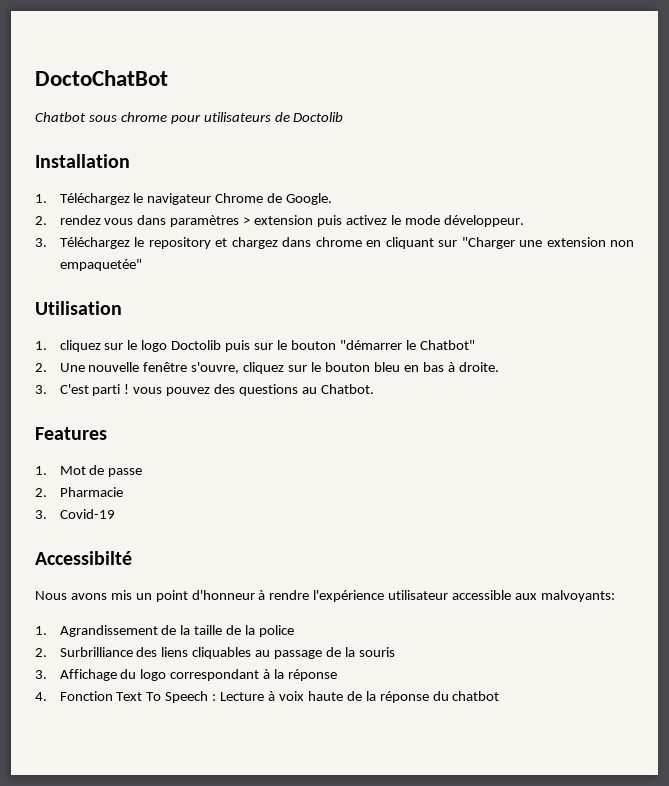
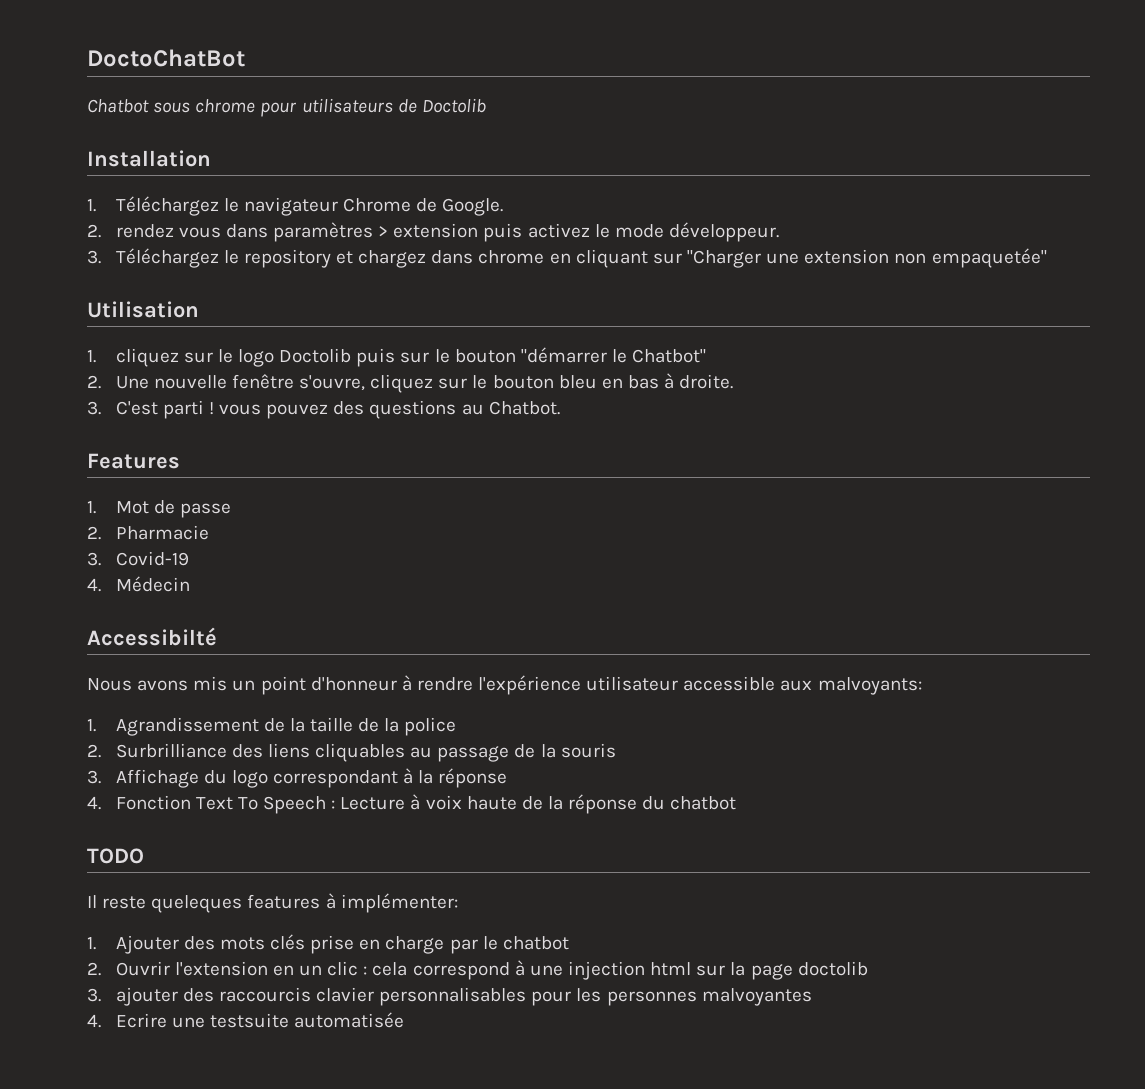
(115, 514) none -> [87,576,190,592] // 4. Médecin
(500, 696) none -> [87,848,144,864] [87,893,458,913] [87,934,569,954] [87,960,868,980] [87,987,812,1006] [87,1012,405,1028] // TODO // Il reste queleques features à implémenter: // 1. Ajouter des mots clés prise en charge par le chatbot // 2. Ouvrir l'extension en un clic : cela correspond à une injection html sur la page doctolib // 3. ajouter des raccourcis clavier personnalisables pour les personnes malvoyantes // 4. Ecrire une testsuite automatisée

